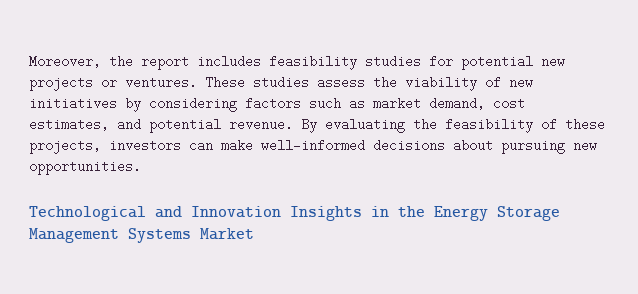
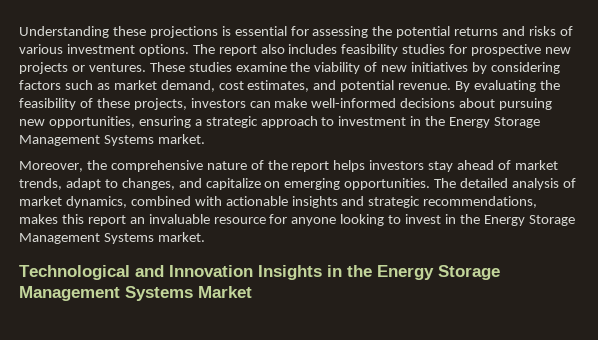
[29,55,189,70] Moreover, the report -> [19,26,573,38] [19,44,285,56] Understanding these projections is essential for assessing the potential returns and risks of various investment options. The report also
[461,55,533,70] potential -> [471,44,542,56] prospective
[317,76,365,89] assess -> [235,62,287,72] examine
[29,160,141,175] opportunities. -> [48,116,541,128] [19,134,205,146] [19,160,558,172] [19,178,576,190] [19,196,538,208] [19,214,575,226] [19,232,205,244] opportunities, ensuring a strategic approach to investment in the Energy Storage Management Systems market. // Moreover, the comprehensive nature of the report helps investors stay ahead of market trends, adapt to changes, and capitalize on emerging opportunities. The detailed analysis of market dynamics, combined with actionable insights and strategic recommendations, makes this report an invaluable resource for anyone looking to invest in the Energy Storage Management Systems market.

